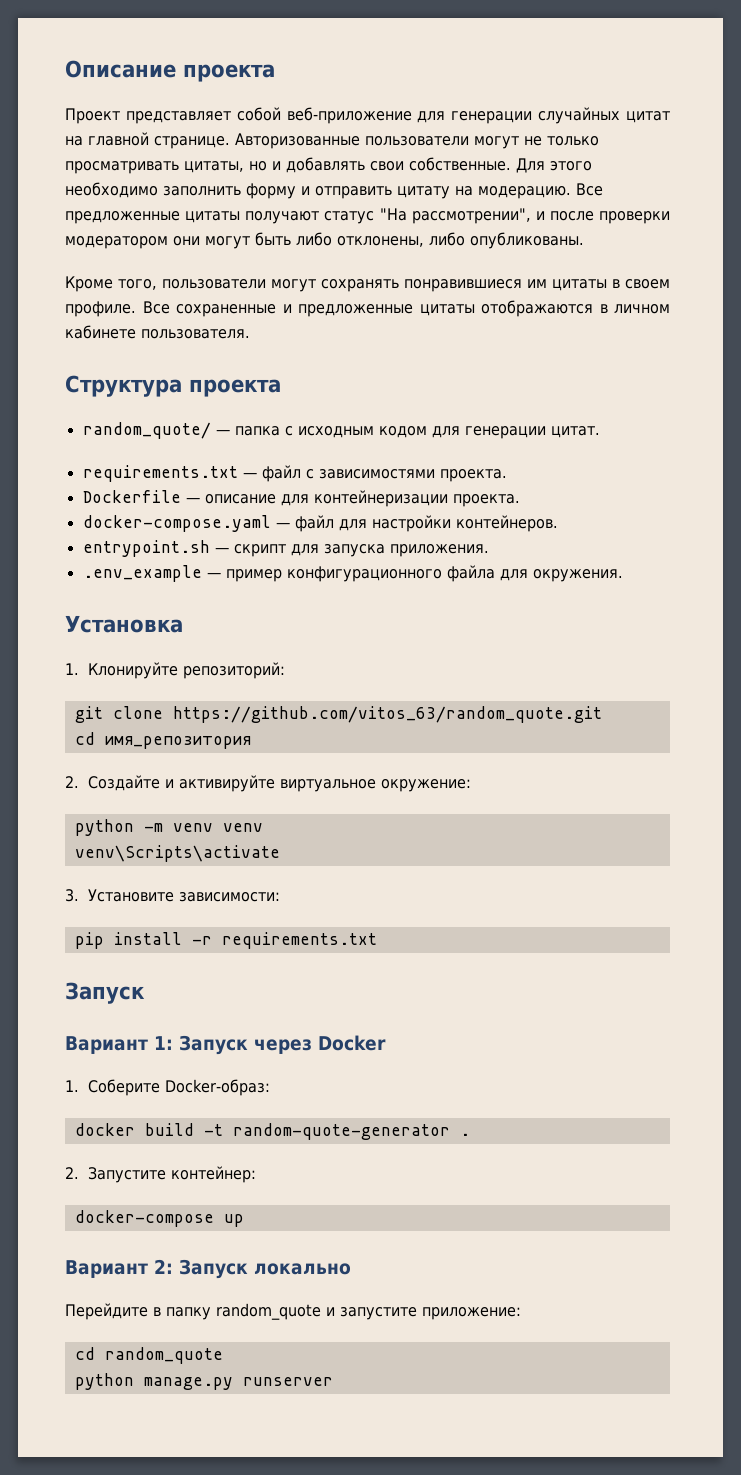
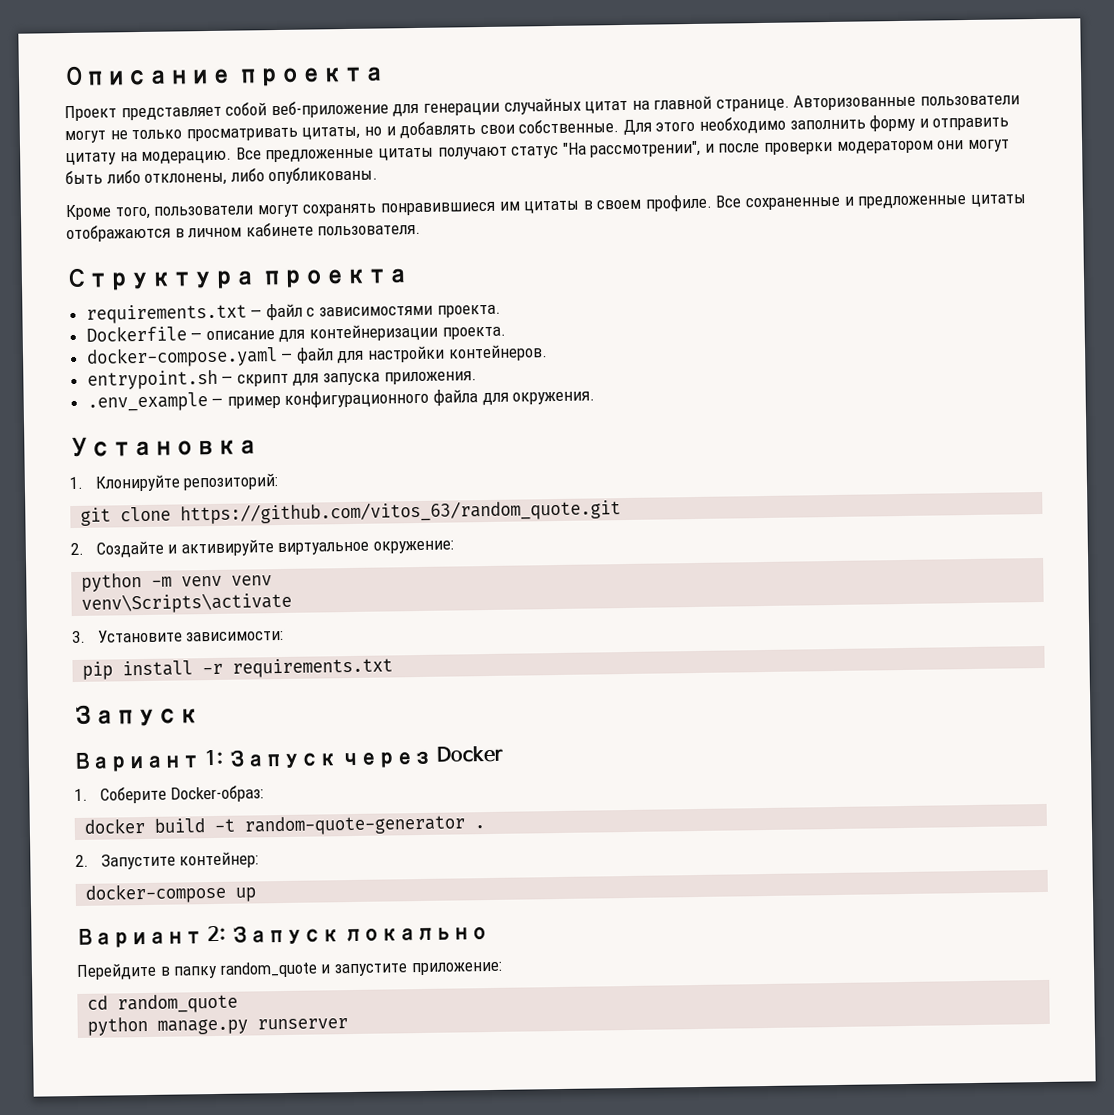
[82,422,600,439] // random_quote/ — папка с исходным кодом для генерации цитат. -> (411, 278) none
[74,732,251,749] // cd имя_репозитория -> (622, 512) none

